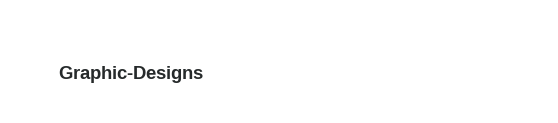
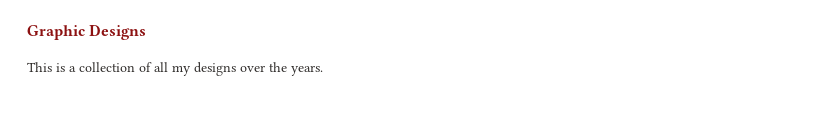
[59,66,203,83] Graphic-Designs -> [27,24,147,40] [27,62,323,76] Graphic Designs // This is a collection of all my designs over the years.

